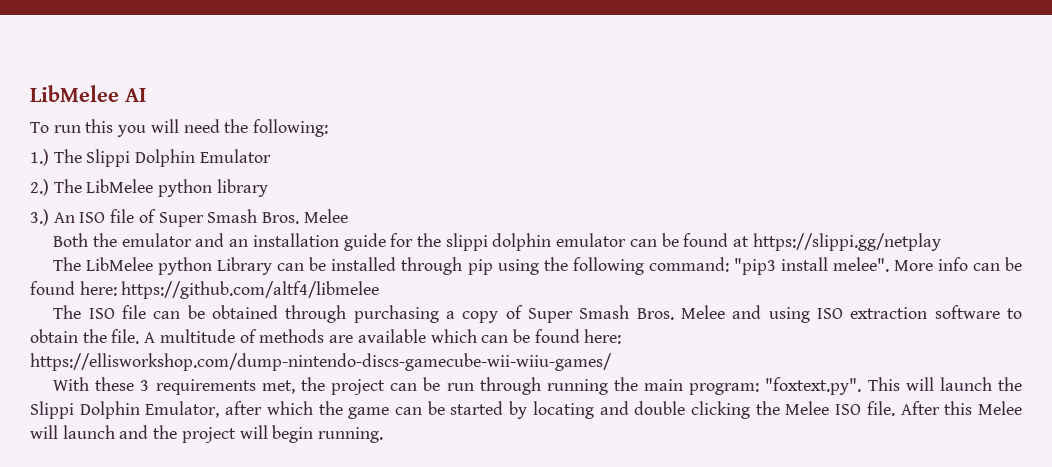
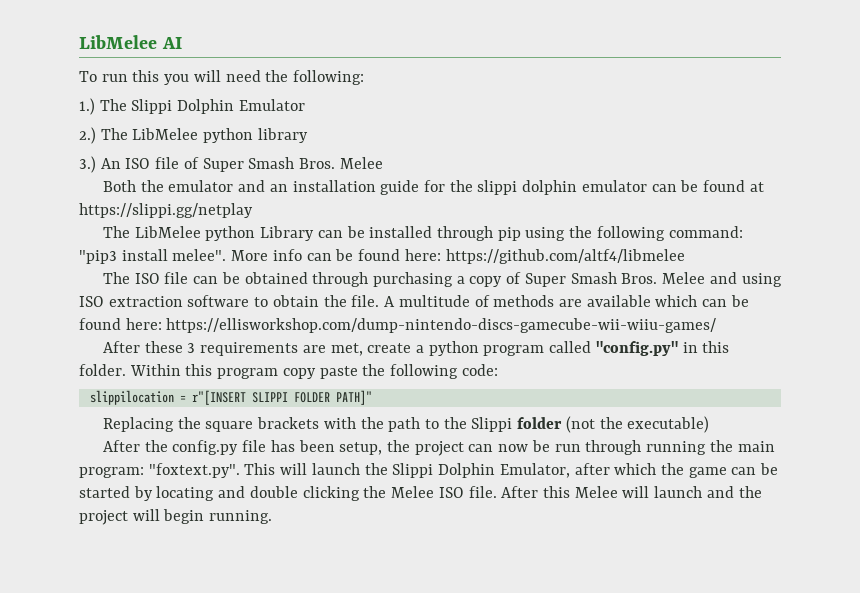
[53,377,90,391] With -> [102,341,140,353] After
[261,380,295,394] met, -> [302,341,730,356] [79,364,498,379] [89,390,372,405] [102,416,710,433] [102,440,383,455] are met, create a python program called "config.py" in this folder. Within this program copy paste the following code: // slippilocation = r"[INSERT SLIPPI FOLDER PATH]" // Replacing the square brackets with the path to the Slippi folder (not the executable) // After the config.py file has been setup,
(418, 387) none -> [498,444,529,452] now

